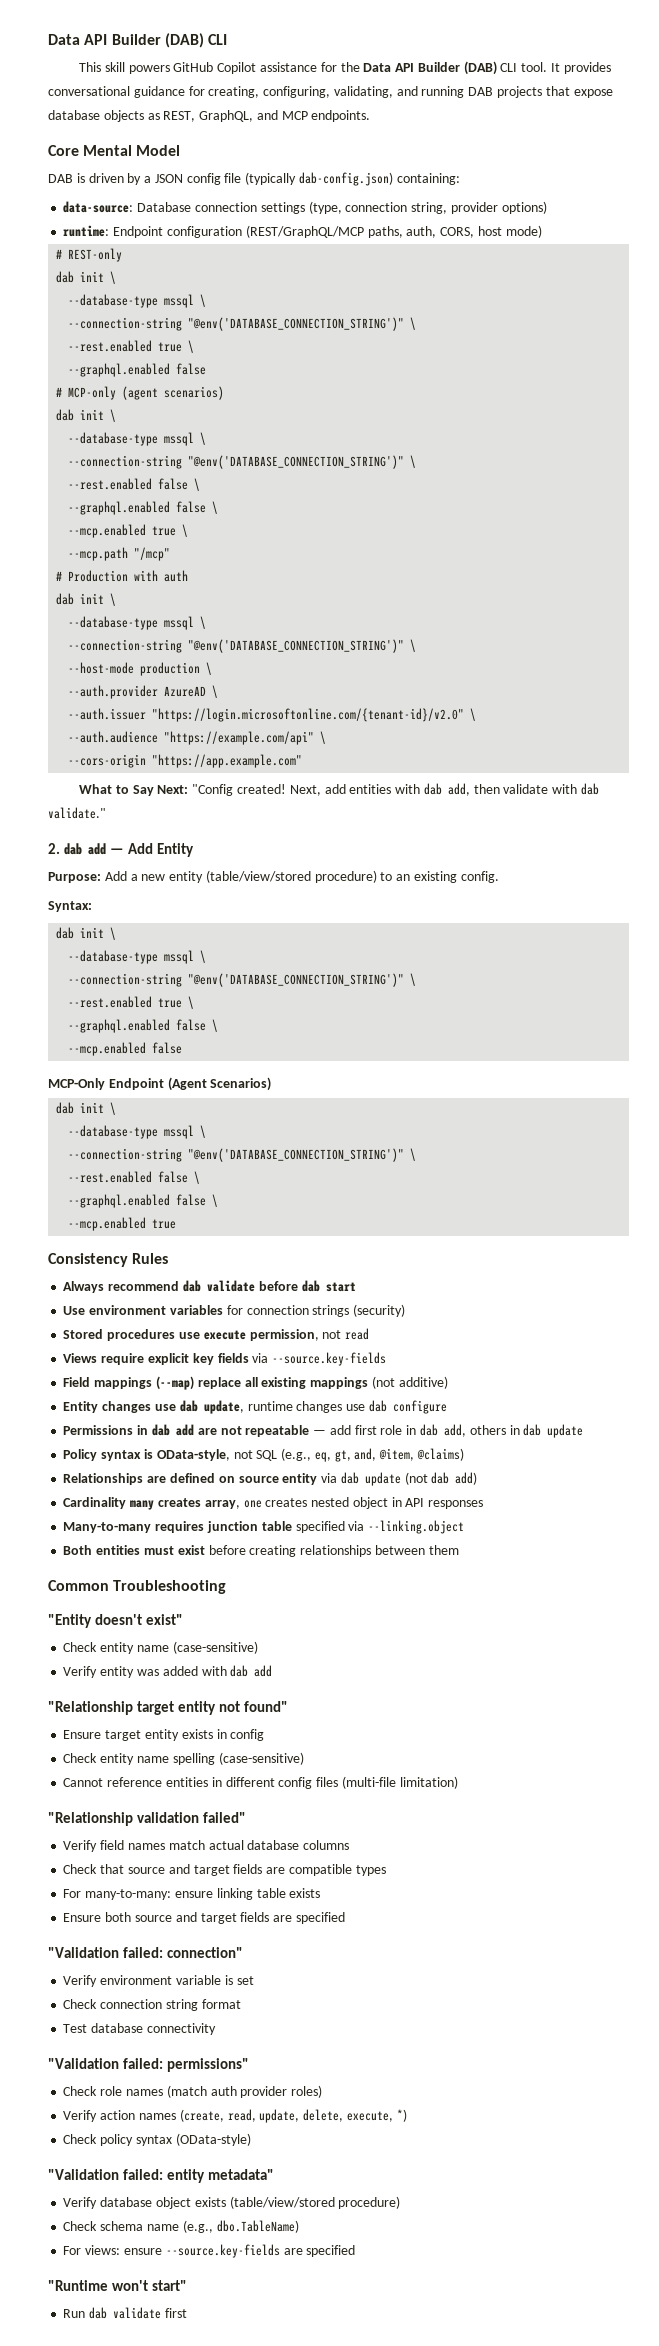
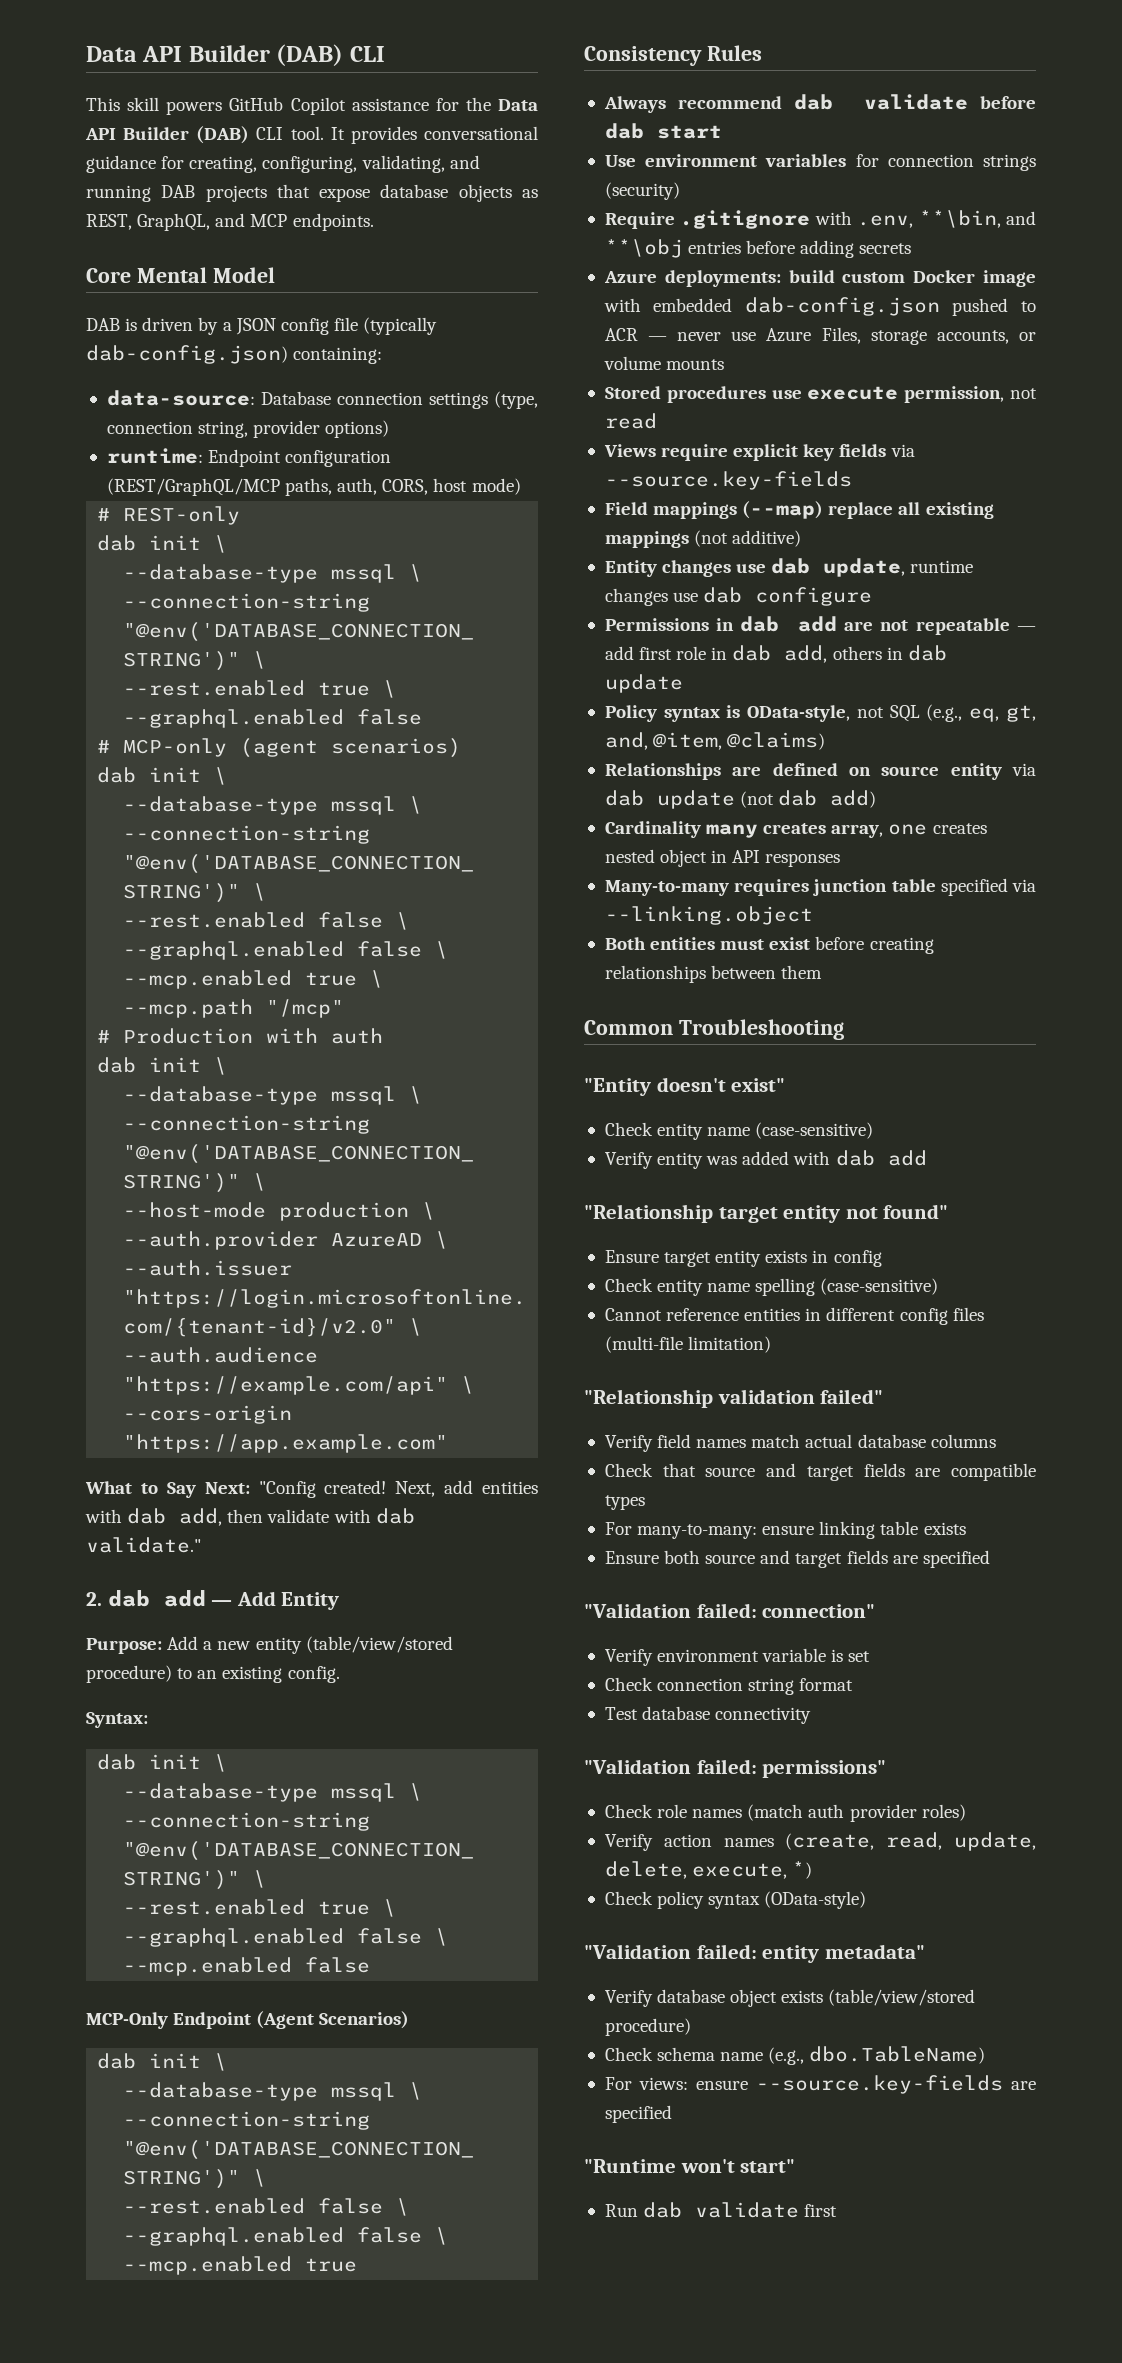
(406, 1310) none -> [604,210,1036,229] [604,239,912,258] [603,270,1036,287] [603,297,1036,316] [604,327,1036,345] [603,356,725,370] // Require .gitignore with .env, **\bin, and **\obj entries before adding secrets // Azure deployments: build custom Docker image with embedded dab-config.json pushed to ACR — never use Azure Files, storage accounts, or volume mounts

